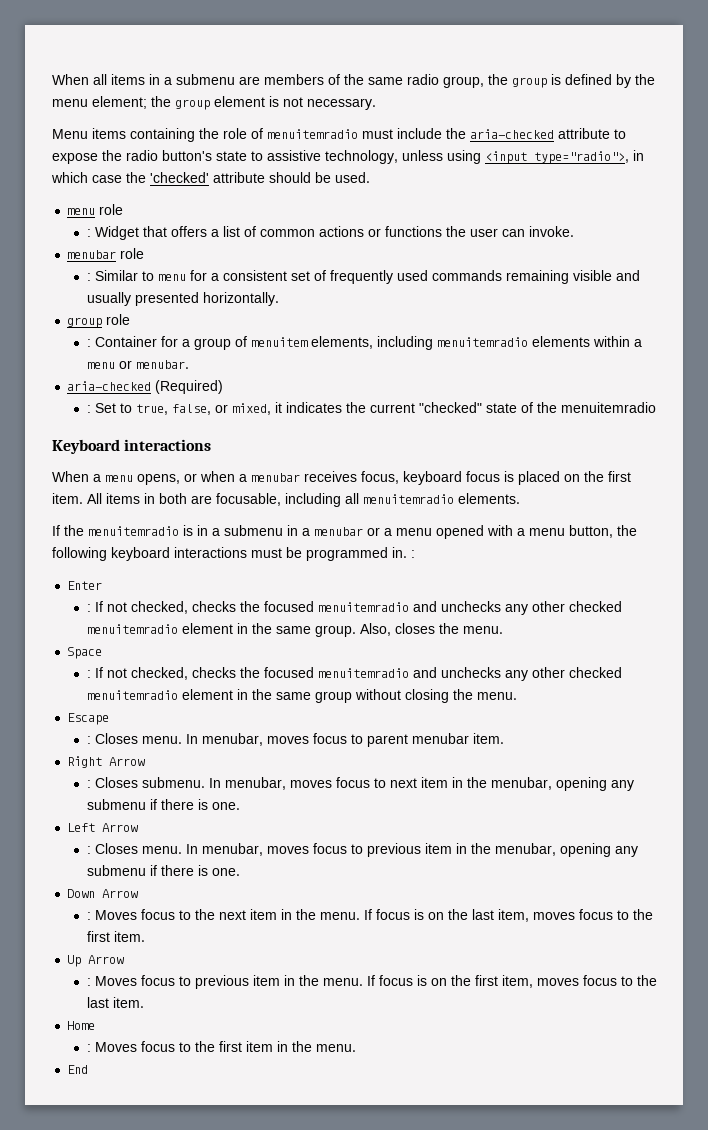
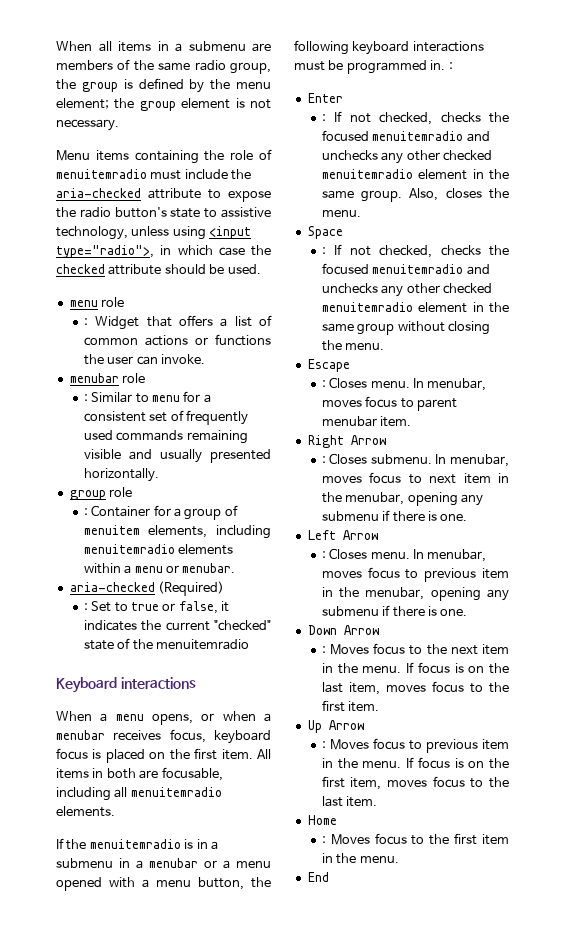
[150,172,209,183] 'checked' -> [56,264,105,274] checked
[135,403,271,415] true, false, or mixed, -> [130,601,218,614] true or false,

